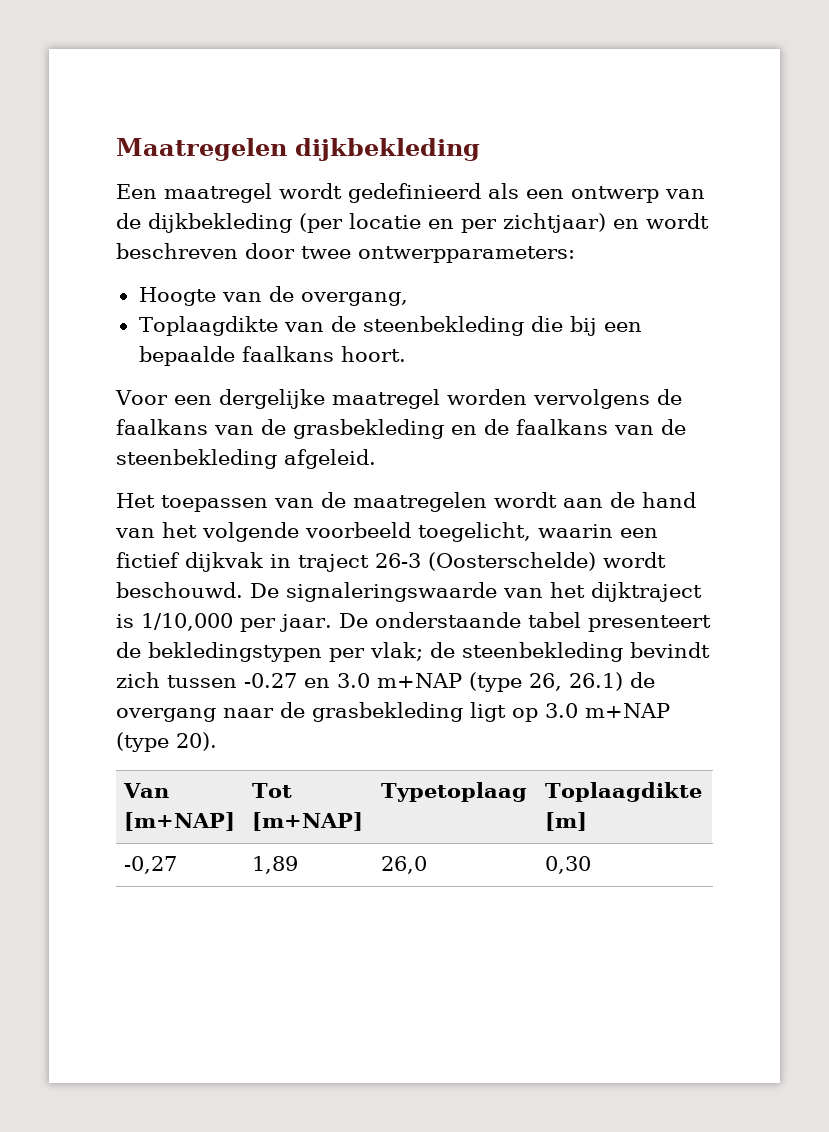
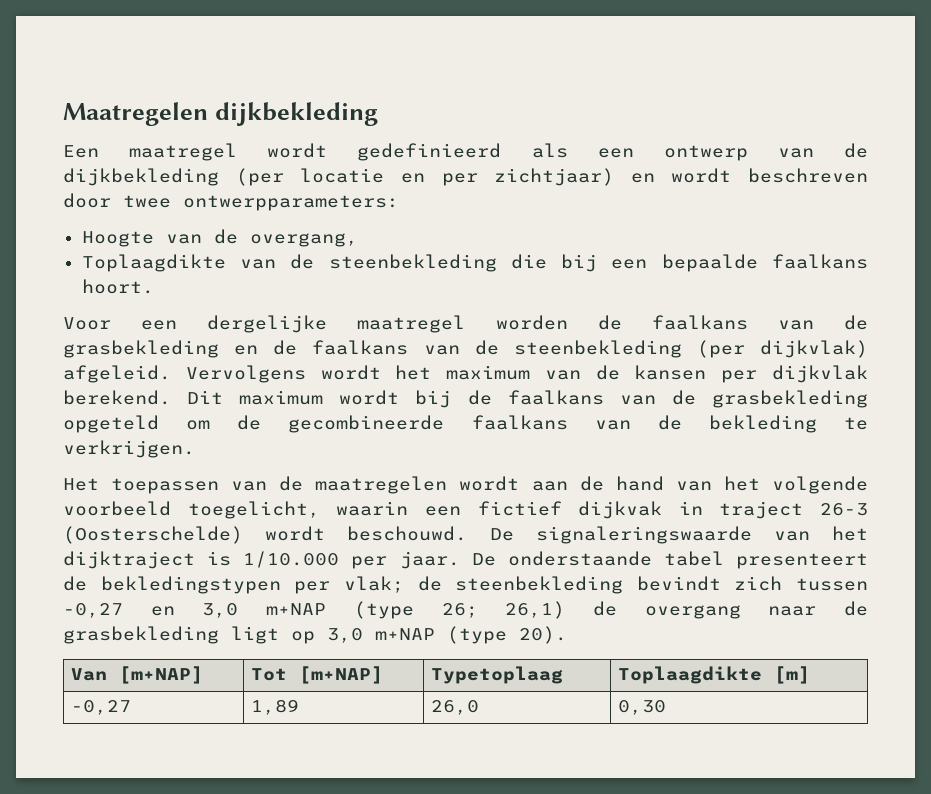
[532,389,650,409] vervolgens -> (568, 322) none
(277, 459) none -> [696,340,868,358] (per dijkvlak)
(376, 459) none -> [185,365,869,383] [63,390,868,408] [63,415,868,433] [63,440,195,458] Vervolgens wordt het maximum van de kansen per dijkvlak berekend. Dit maximum wordt bij de faalkans van de grasbekleding opgeteld om de gecombineerde faalkans van de bekleding te verkrijgen.
[141,613,233,631] 1/10,000 -> [243,551,340,568] 1/10.000
[244,672,623,692] -0.27 en 3.0 m+NAP (type 26, 26.1) -> [63,601,566,619] -0,27 en 3,0 m+NAP (type 26; 26,1)
[545,703,578,718] 3.0 -> [327,628,363,643] 3,0

